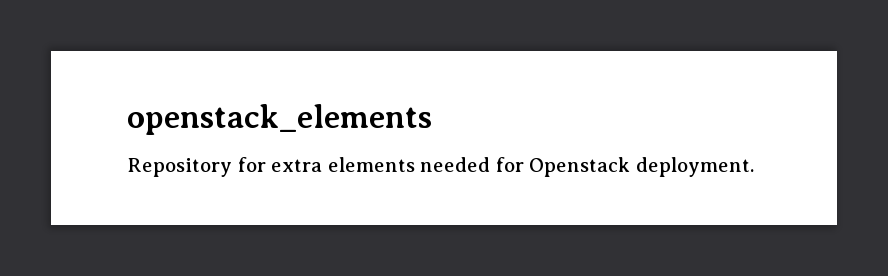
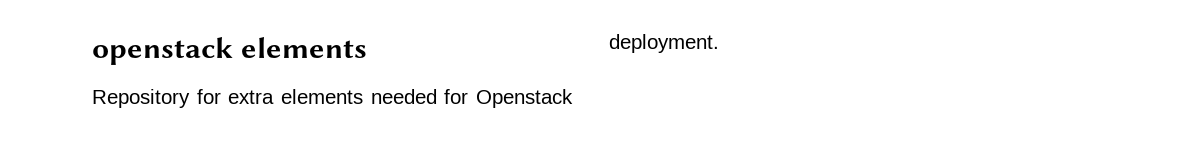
[127,104,432,135] openstack_elements -> [92,37,368,65] openstack elements

